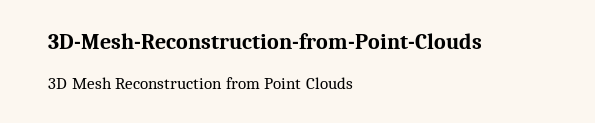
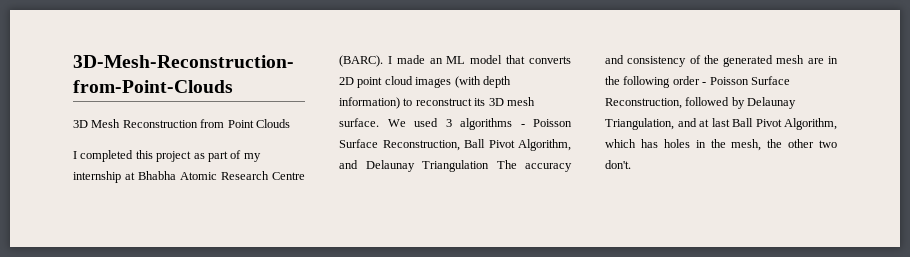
(353, 83) none -> [73,150,261,162] [73,171,305,183] [339,55,571,67] [339,76,511,88] [339,97,535,109] [339,118,572,130] [339,139,571,151] [339,160,572,172] [605,55,838,67] [605,76,790,88] [605,97,797,109] [605,118,837,130] [605,139,837,151] [605,160,631,169] // I completed this project as part of my internship at Bhabha Atomic Research Centre (BARC). I made an ML model that converts 2D point cloud images (with depth information) to reconstruct its 3D mesh surface. We used 3 algorithms - Poisson Surface Reconstruction, Ball Pivot Algorithm, and Delaunay Triangulation The accuracy and consistency of the generated mesh are in the following order - Poisson Surface Reconstruction, followed by Delaunay Triangulation, and at last Ball Pivot Algorithm, which has holes in the mesh, the other two don't.

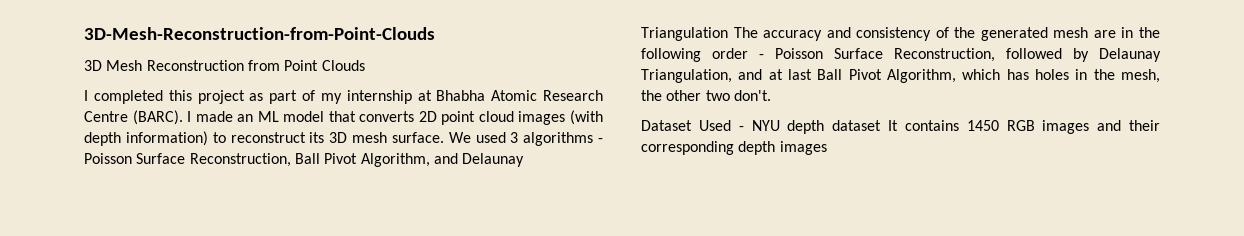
(631, 164) none -> [641,120,1160,134] [641,141,827,155] // Dataset Used - NYU depth dataset It contains 1450 RGB images and their corresponding depth images

